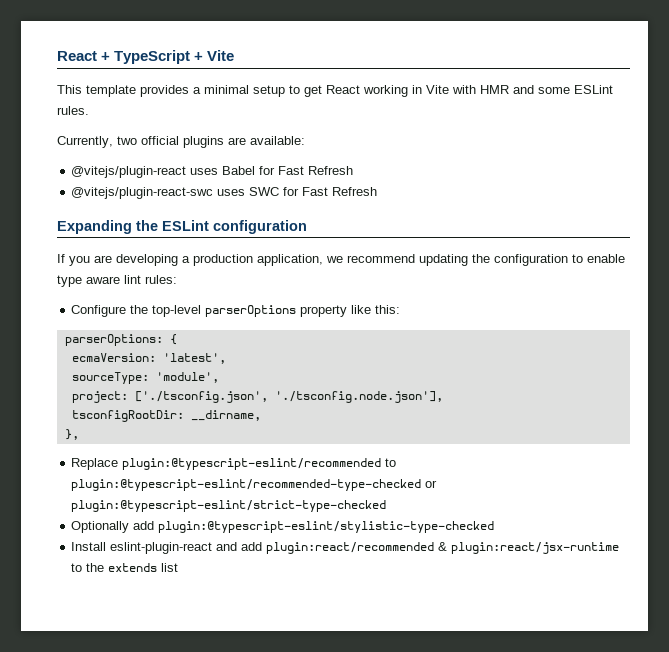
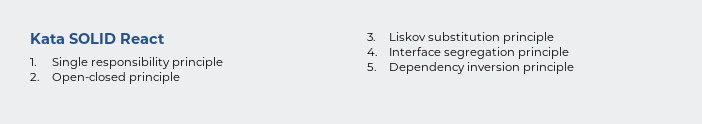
[57,50,235,64] [57,85,613,97] [57,106,89,115] [57,136,305,148] [71,166,354,178] [71,187,378,199] [57,220,307,234] [57,254,625,266] [57,275,177,287] [71,305,401,317] [64,334,177,346] [71,353,226,364] [71,372,219,384] [71,391,443,403] [71,410,261,422] [64,429,79,440] [71,458,397,470] [71,479,438,491] [71,500,387,512] [71,521,495,533] [71,542,620,554] [71,563,179,572] React + TypeScript + Vite // This template provides a minimal setup to get React working in Vite with HMR and some ESLint rules. // Currently, two official plugins are available: // @vitejs/plugin-react uses Babel for Fast Refresh // @vitejs/plugin-react-swc uses SWC for Fast Refresh // Expanding the ESLint configuration // If you are developing a production application, we recommend updating the configuration to enable type aware lint rules: // Configure the top-level parserOptions property like this: // parserOptions: { // ecmaVersion: 'latest', // sourceType: 'module', // project: ['./tsconfig.json', './tsconfig.node.json'], // tsconfigRootDir: __dirname, // }, // Replace plugin:@typescript-eslint/recommended to plugin:@typescript-eslint/recommended-type-checked or plugin:@typescript-eslint/strict-type-checked // Optionally add plugin:@typescript-eslint/stylistic-type-checked // Install eslint-plugin-react and add plugin:react/recommended & plugin:react/jsx-runtime to the extends list -> [30,33,165,44] [30,57,223,69] [30,72,180,84] [367,32,554,44] [367,47,569,59] [367,62,574,74] Kata SOLID React // 1. Single responsibility principle // 2. Open-closed principle // 3. Liskov substitution principle // 4. Interface segregation principle // 5. Dependency inversion principle

